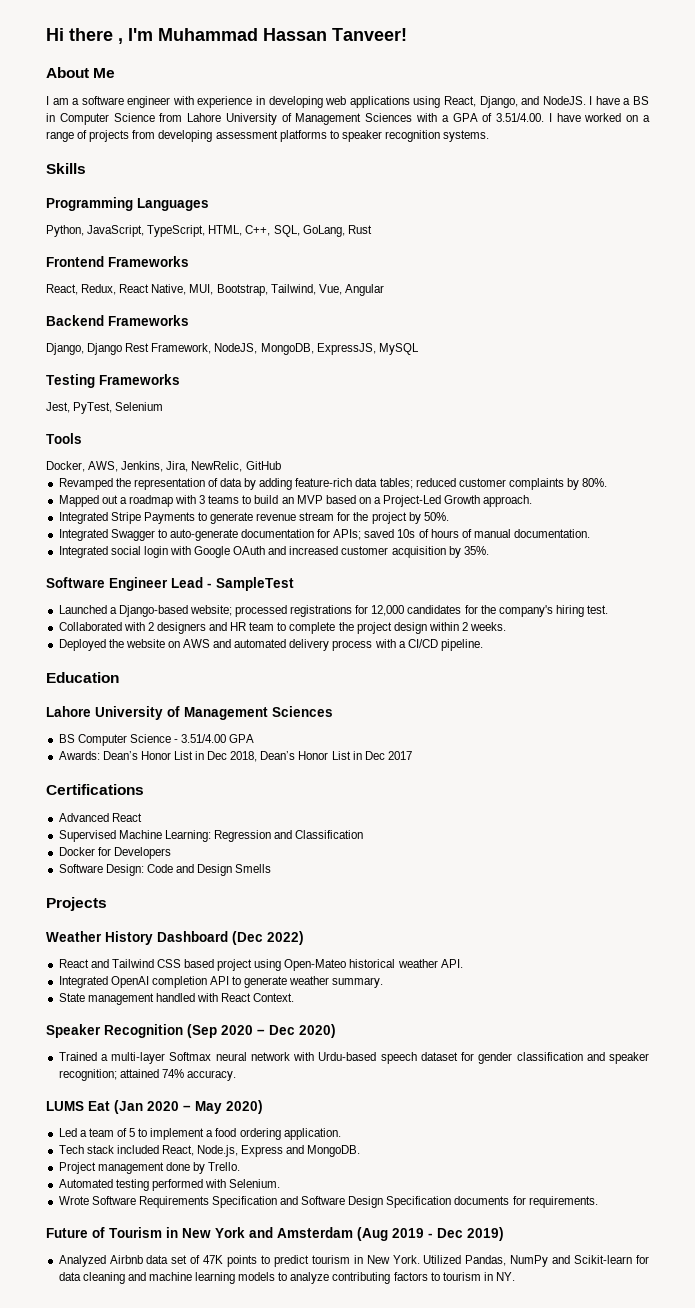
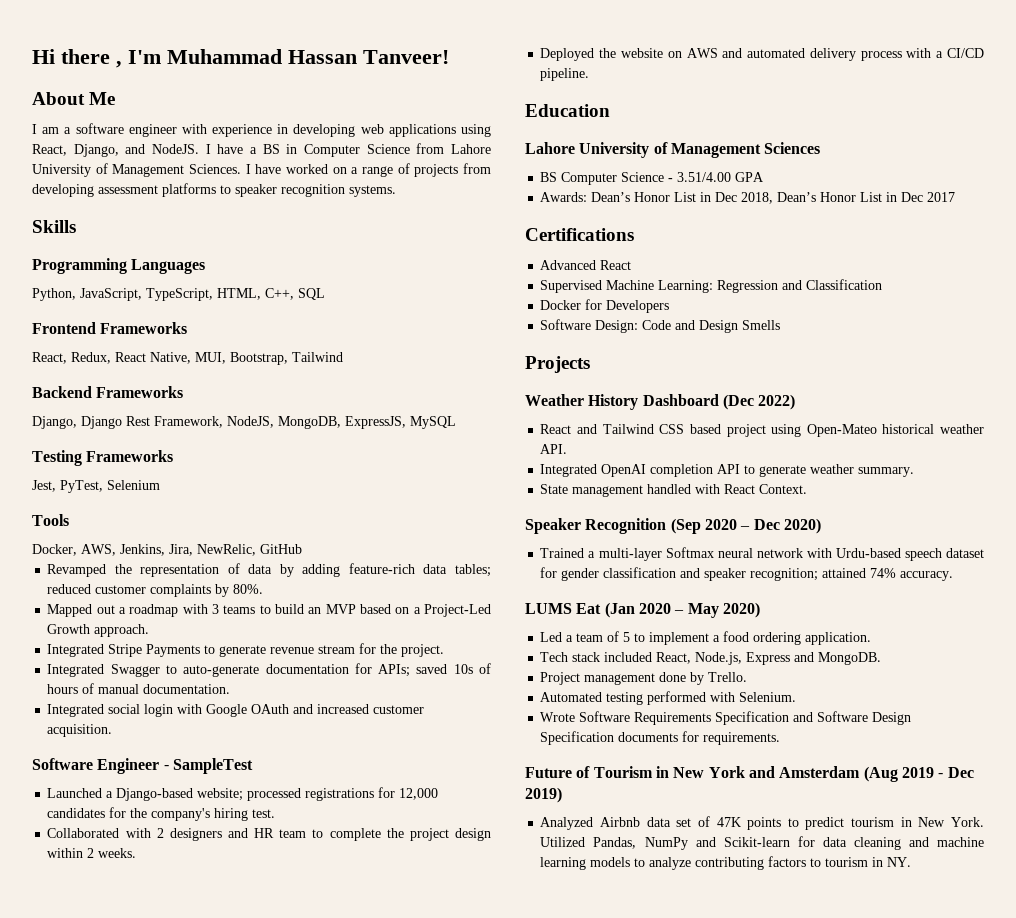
[365,113,545,122] Sciences with a GPA of 3.51/4.00. -> [188,164,241,174] Sciences.
[273,225,372,237] SQL, GoLang, Rust -> [298,288,325,300] SQL
[270,284,384,296] Tailwind, Vue, Angular -> [292,352,343,362] Tailwind
[371,512,449,524] project by 50%. -> [401,644,445,657] project.
[391,546,489,558] acquisition by 35%. -> [47,724,113,737] acquisition.
[171,577,203,588] Lead -> (160, 766) none

